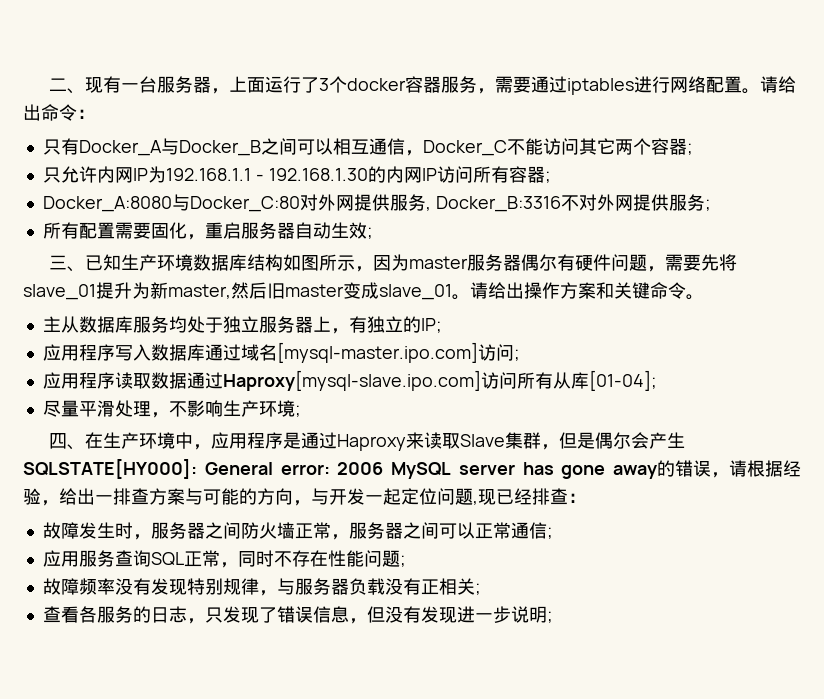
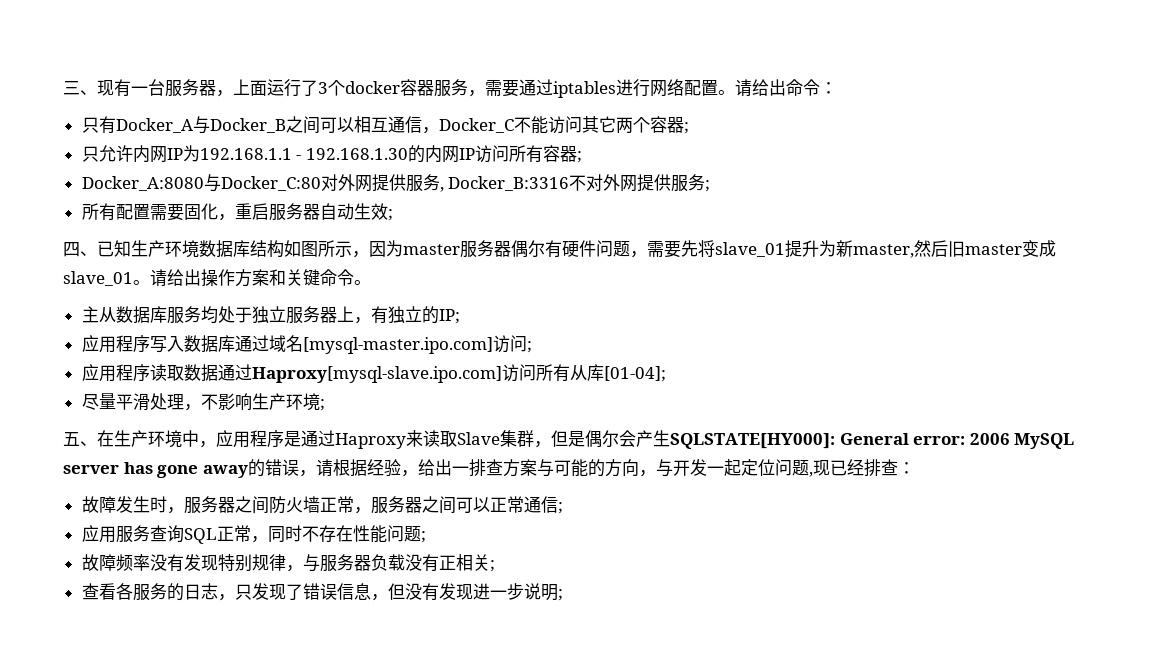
[48,78,67,91] 二 -> [63,81,80,95] 三
[48,255,67,270] 三 -> [63,242,80,257] 四
[48,433,67,449] 四 -> [63,432,80,446] 五

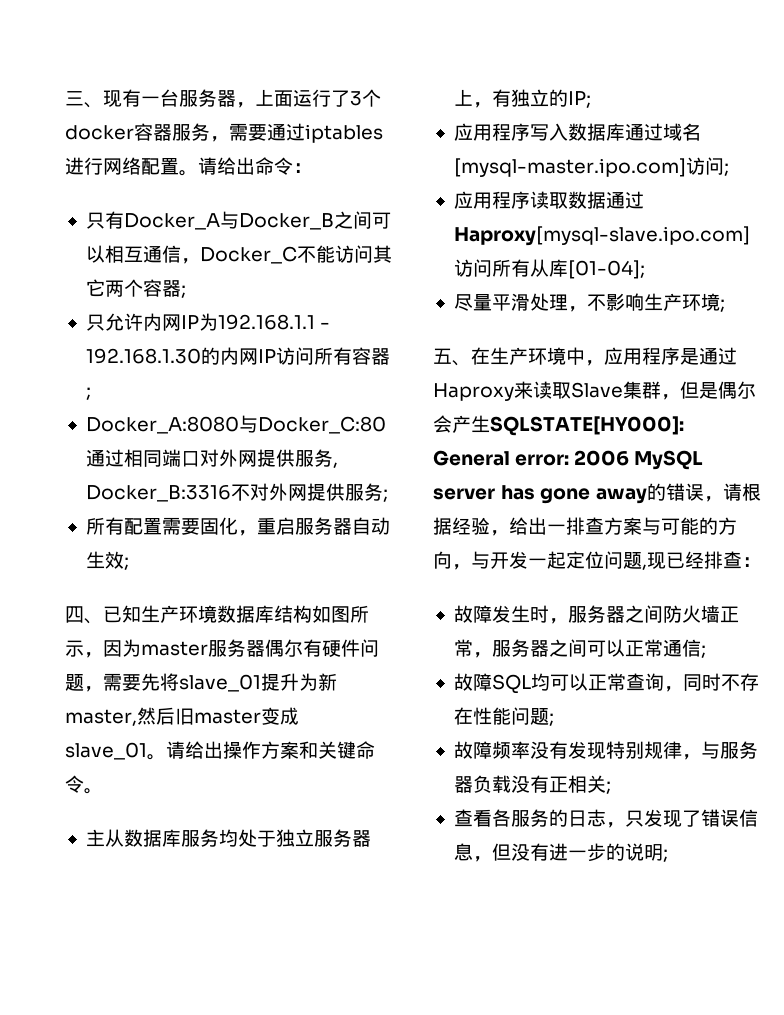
(321, 183) none -> [85,449,200,467] 通过相同端口
[81,525,251,544] 应用服务查询SQL正常 -> [453,673,664,694] 故障SQL均可以正常查询
[438,583,524,600] 发现进一步 -> [548,843,625,862] 进一步的

